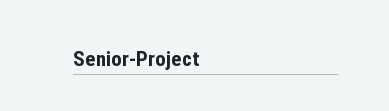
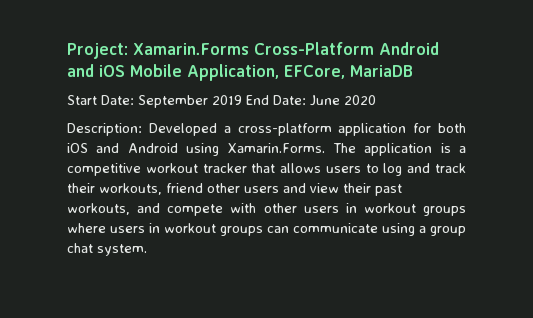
[73,51,200,70] Senior-Project -> [67,42,439,59] [67,64,413,81] [67,95,376,108] [67,123,466,136] [67,143,466,156] [67,163,466,176] [67,183,402,196] [67,203,466,216] [67,223,466,236] [67,243,147,256] Project: Xamarin.Forms Cross-Platform Android and iOS Mobile Application, EFCore, MariaDB // Start Date: September 2019 End Date: June 2020 // Description: Developed a cross-platform application for both iOS and Android using Xamarin.Forms. The application is a competitive workout tracker that allows users to log and track their workouts, friend other users and view their past workouts, and compete with other users in workout groups where users in workout groups can communicate using a group chat system.

